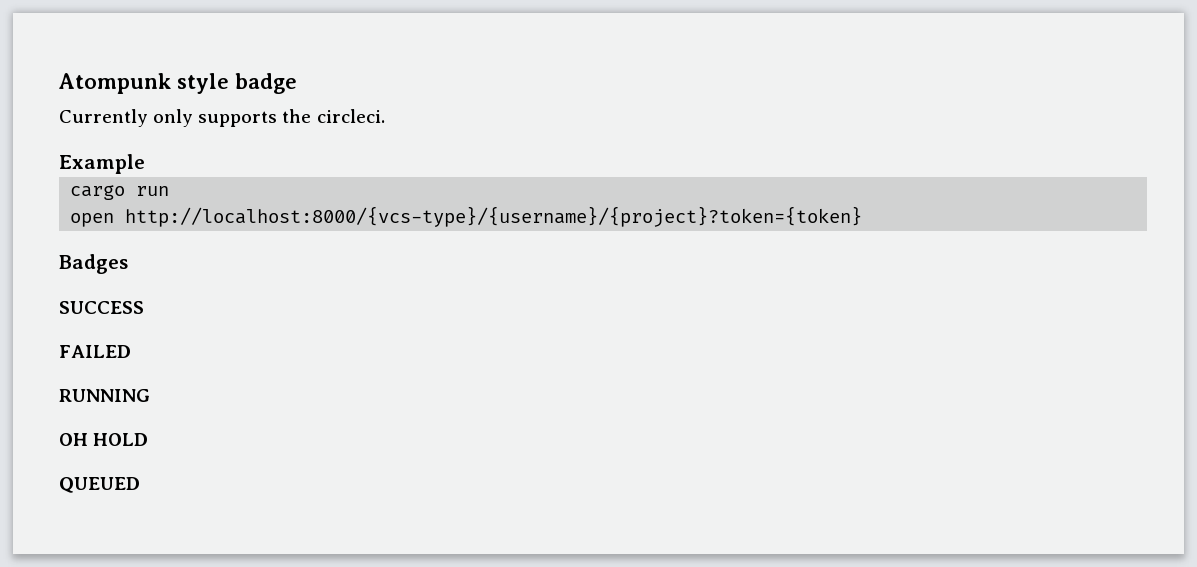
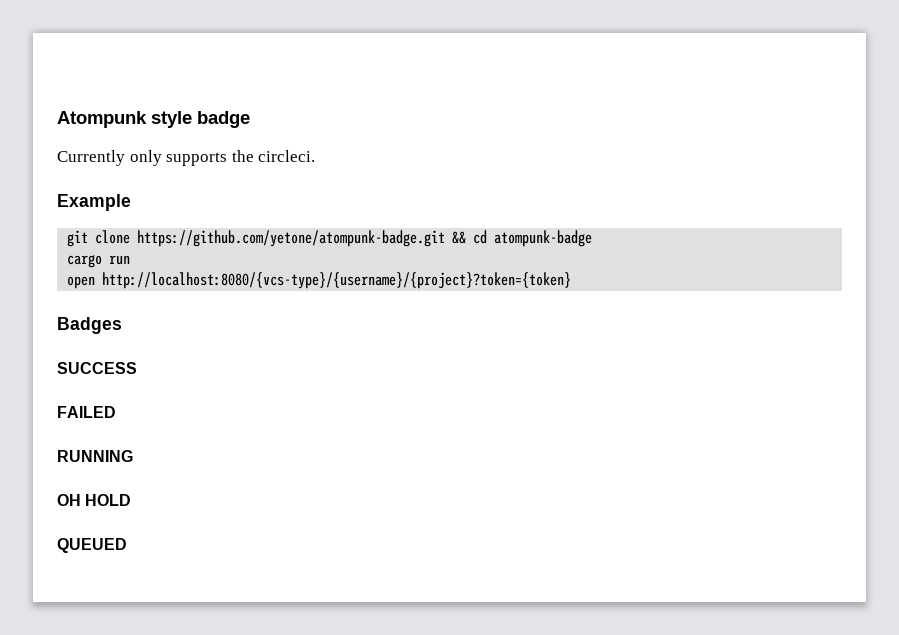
(145, 164) none -> [67,230,593,247] // git clone https://github.com/yetone/atompunk-badge.git && cd atompunk-badge
[125,206,863,227] http://localhost:8000/{vcs-type}/{username}/{project}?token={token} -> [102,272,572,289] http://localhost:8080/{vcs-type}/{username}/{project}?token={token}

